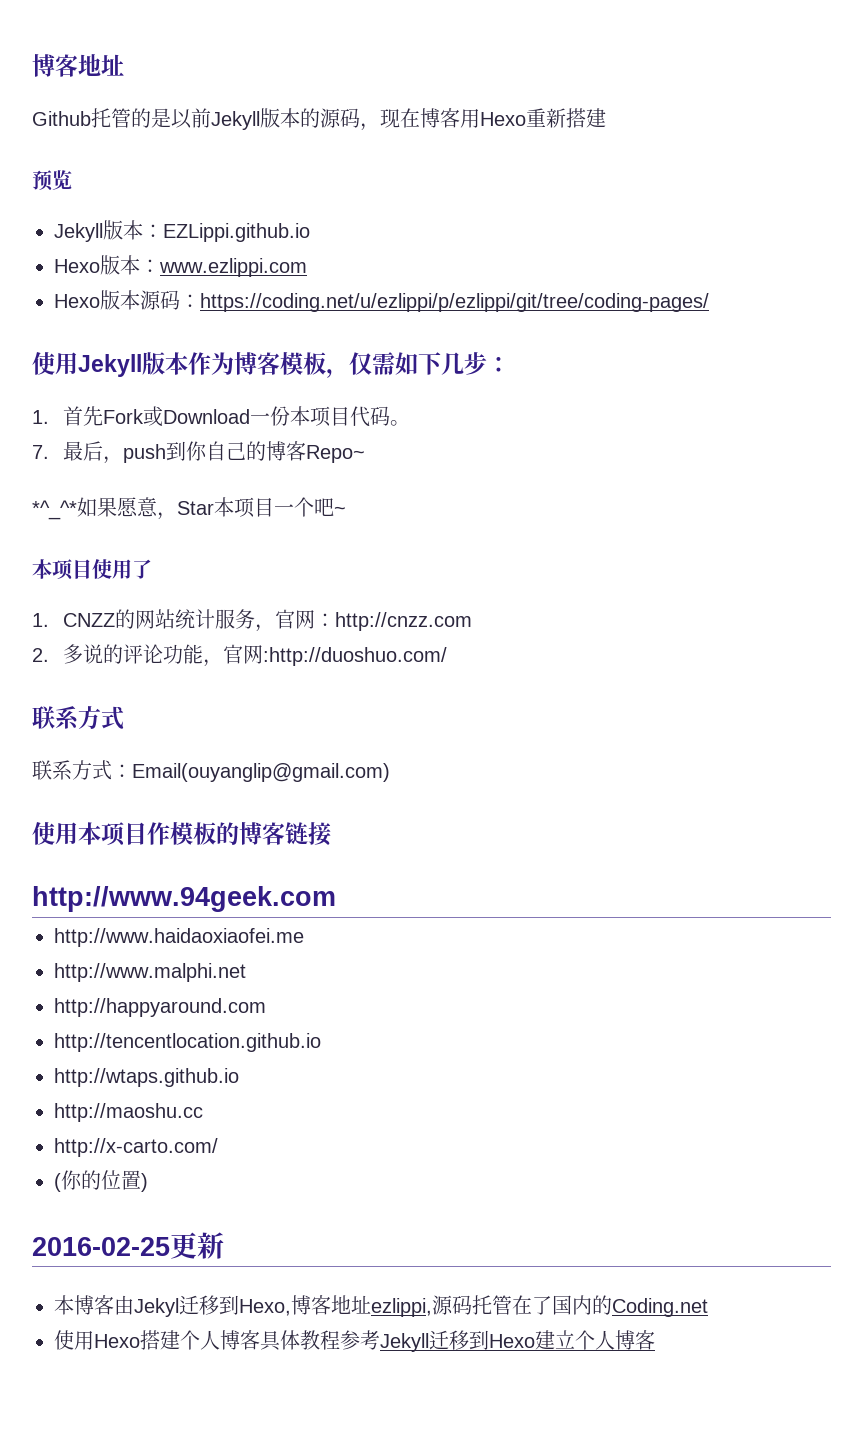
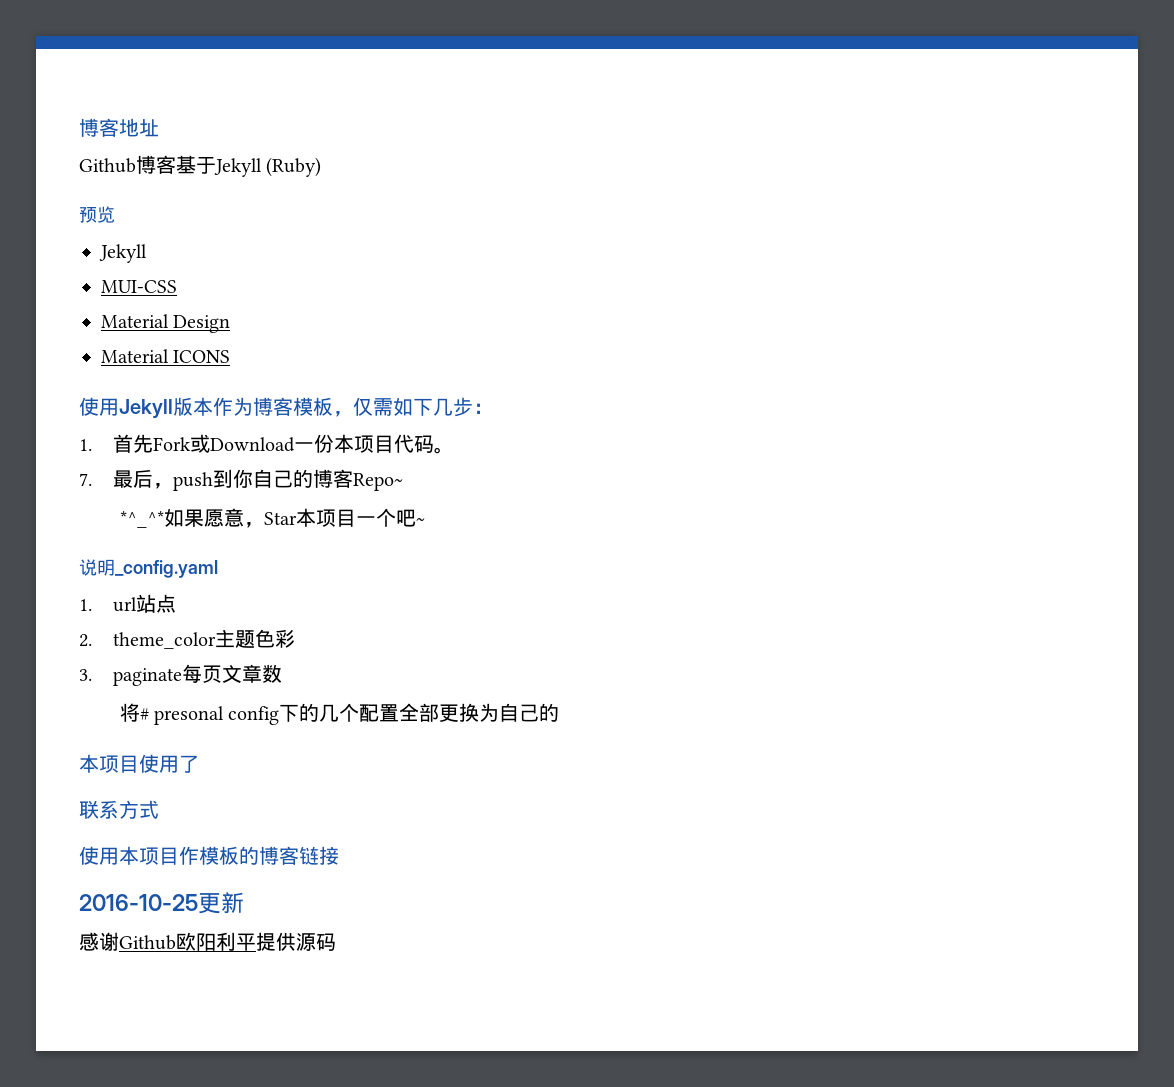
[91,108,606,131] [32,170,72,191] [54,220,310,242] [54,255,307,277] [54,290,709,312] 托管的是以前Jekyll版本的源码，现在博客用Hexo重新搭建 // 预览 // Jekyll版本：EZLippi.github.io // Hexo版本：www.ezlippi.com // Hexo版本源码：https://coding.net/u/ezlippi/p/ezlippi/git/tree/coding-pages/ -> [136,155,322,177] [79,206,115,223] [99,244,147,263] [101,280,177,293] [101,314,231,333] [101,349,231,363] 博客基于Jekyll (Ruby) // 预览 // Jekyll // MUI-CSS // Material Design // Material ICONS
[32,559,152,580] [32,609,473,632] [32,644,448,667] [32,706,124,730] [32,760,390,782] 本项目使用了 // 1. CNZZ的网站统计服务，官网：http://cnzz.com // 2.多说的评论功能，官网:http://duoshuo.com/ // 联系方式 // 联系方式：Email(ouyanglip@gmail.com) -> [79,559,218,578] [79,594,176,613] [79,629,295,649] [79,664,282,686] [119,703,560,725] [79,754,199,773] [79,800,159,819] 说明_config.yaml // 1. url站点 // 2. theme_color主题色彩 // 3. paginate每页文章数 // 将# presonal config下的几个配置全部更换为自己的 // 本项目使用了 // 联系方式
[32,886,336,912] [54,928,304,947] [54,963,246,982] [54,998,266,1017] [54,1033,321,1052] [54,1068,239,1087] [54,1103,203,1122] [54,1138,218,1157] [54,1170,148,1192] [32,1232,224,1259] [54,1295,708,1317] [54,1330,655,1352] http://www.94geek.com // http://www.haidaoxiaofei.me // http://www.malphi.net // http://happyaround.com // http://tencentlocation.github.io // http://wtaps.github.io // http://maoshu.cc // http://x-carto.com/ // (你的位置) // 2016-02-25更新 // 本博客由Jekyl迁移到Hexo,博客地址ezlippi,源码托管在了国内的Coding.net // 使用Hexo搭建个人博客具体教程参考Jekyll迁移到Hexo建立个人博客 -> [79,892,244,914] [79,932,336,951] 2016-10-25更新 // 感谢Github欧阳利平提供源码

